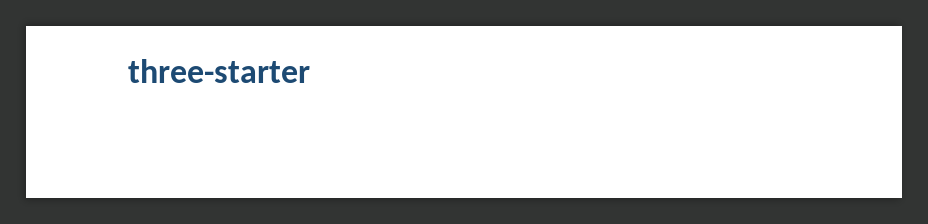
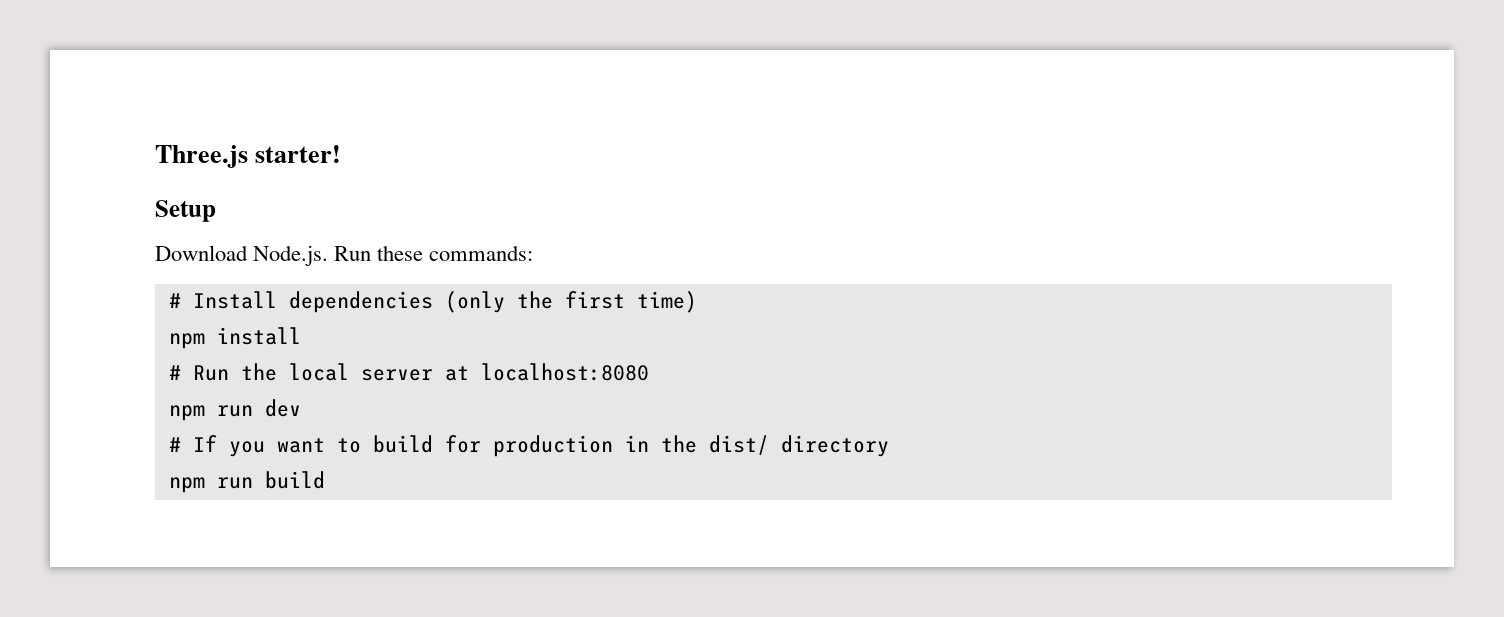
[128,59,310,83] three-starter -> [155,145,342,168] [155,200,216,222] [155,245,534,266] [168,291,697,313] [168,327,301,349] [168,363,649,381] [168,399,301,421] [168,435,889,457] [168,471,325,493] Three.js starter! // Setup // Download Node.js. Run these commands: // # Install dependencies (only the first time) // npm install // # Run the local server at localhost:8080 // npm run dev // # If you want to build for production in the dist/ directory // npm run build

